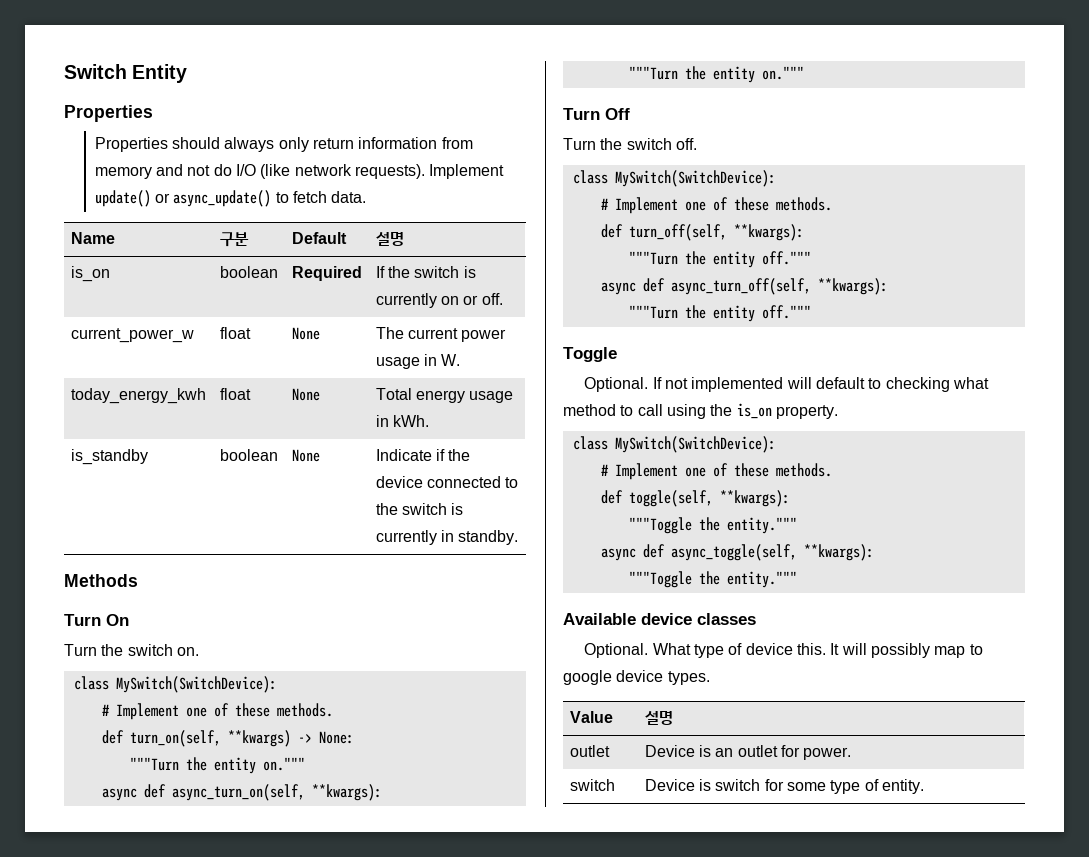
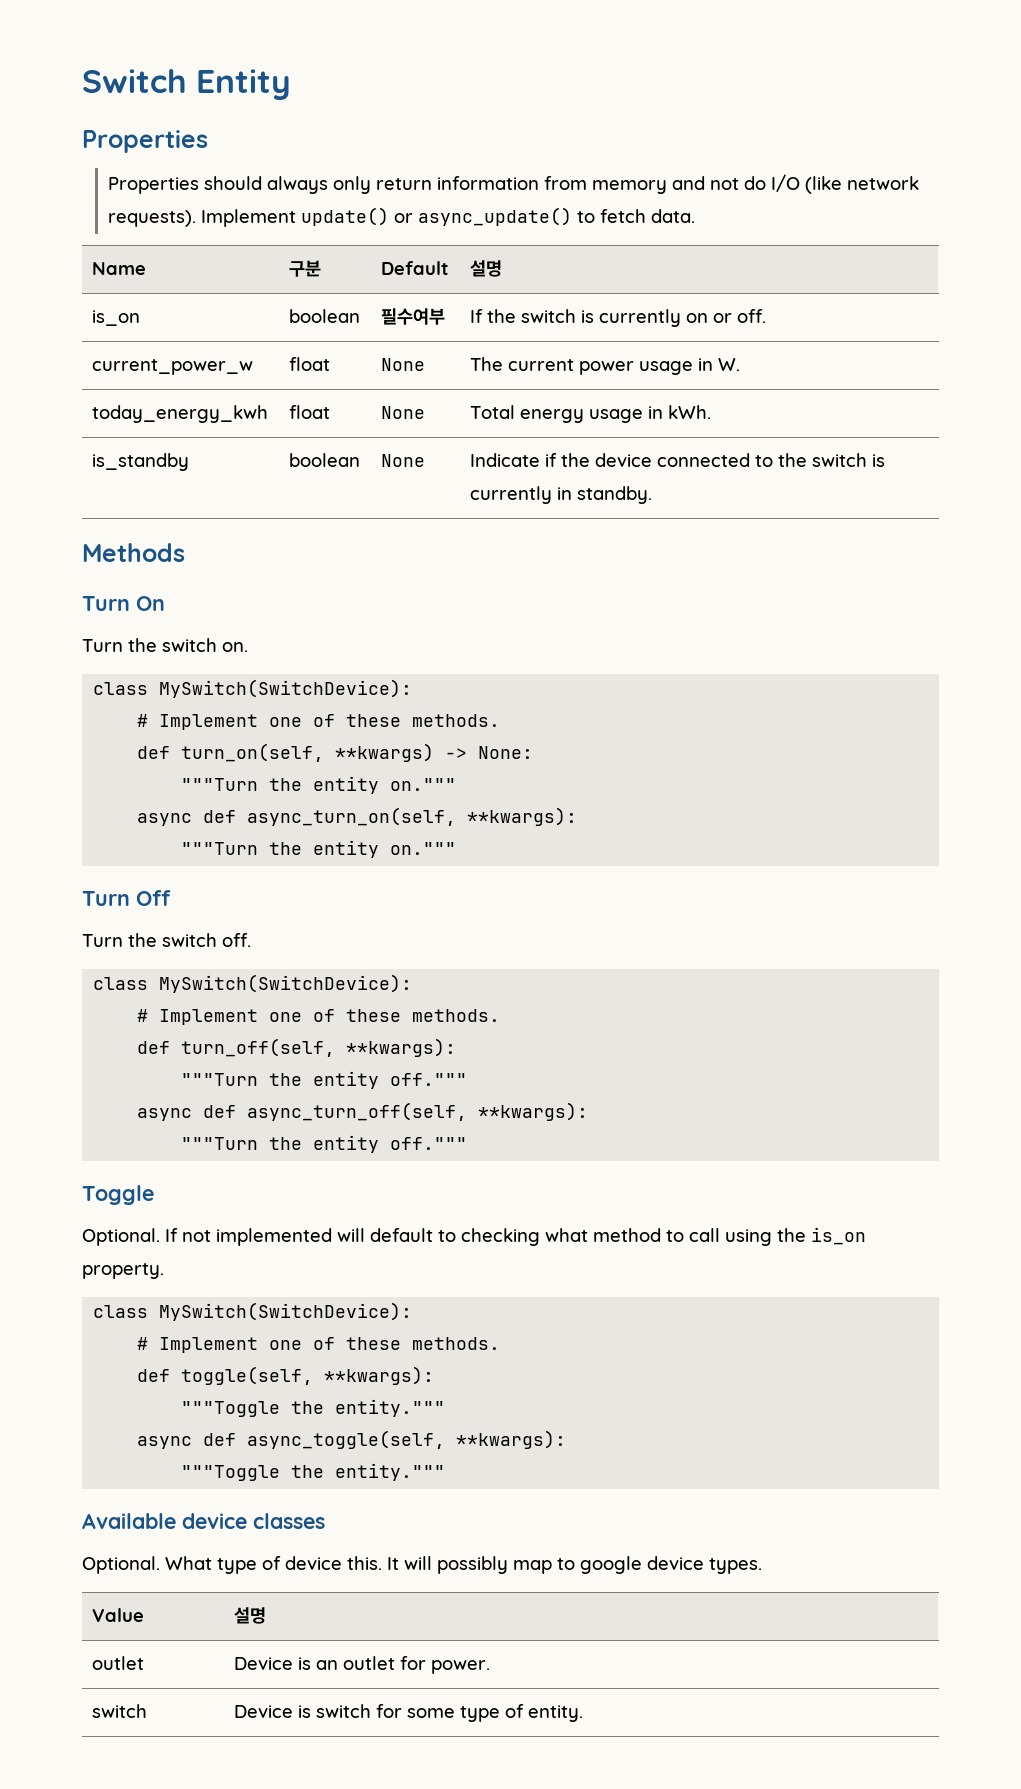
[291,266,362,281] Required -> [381,308,446,325] 필수여부

